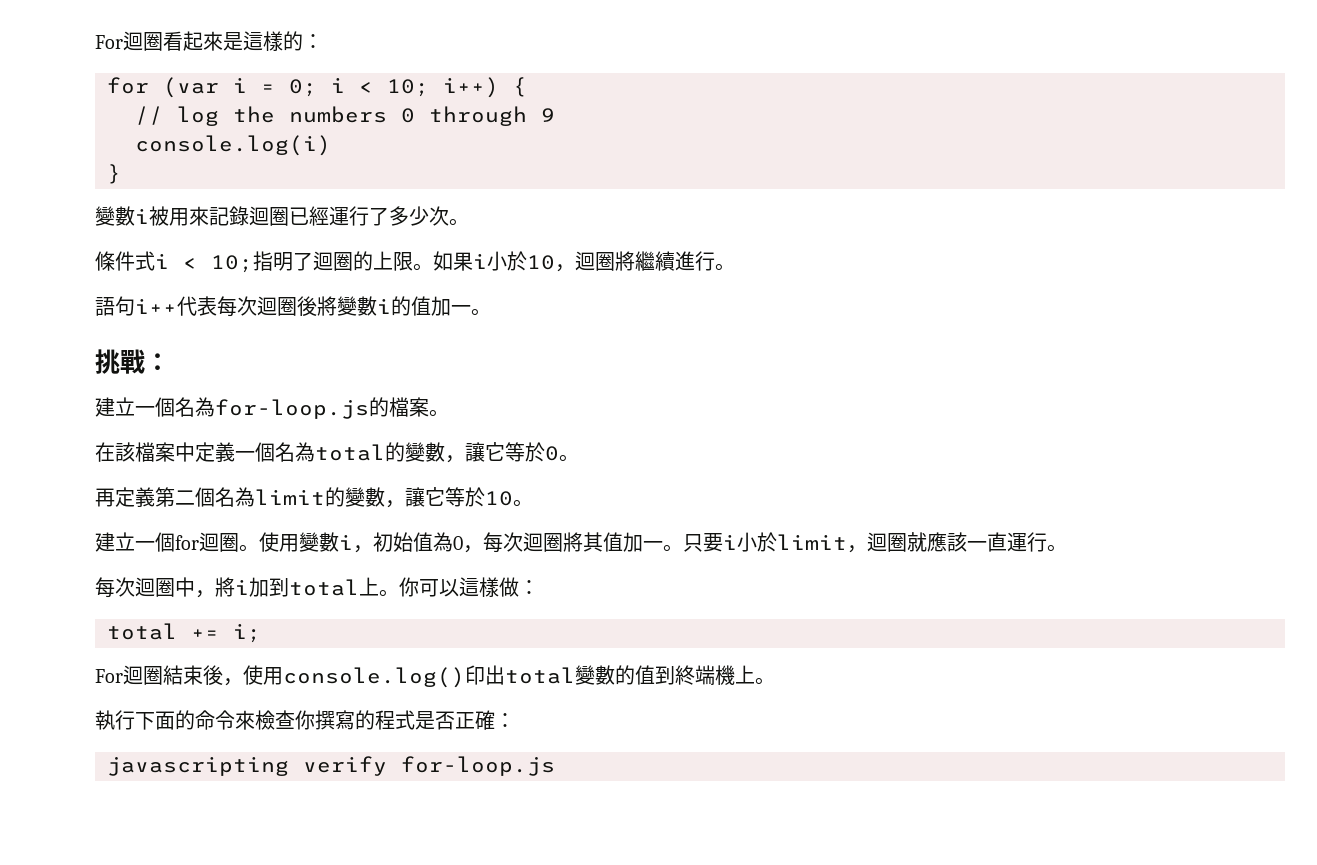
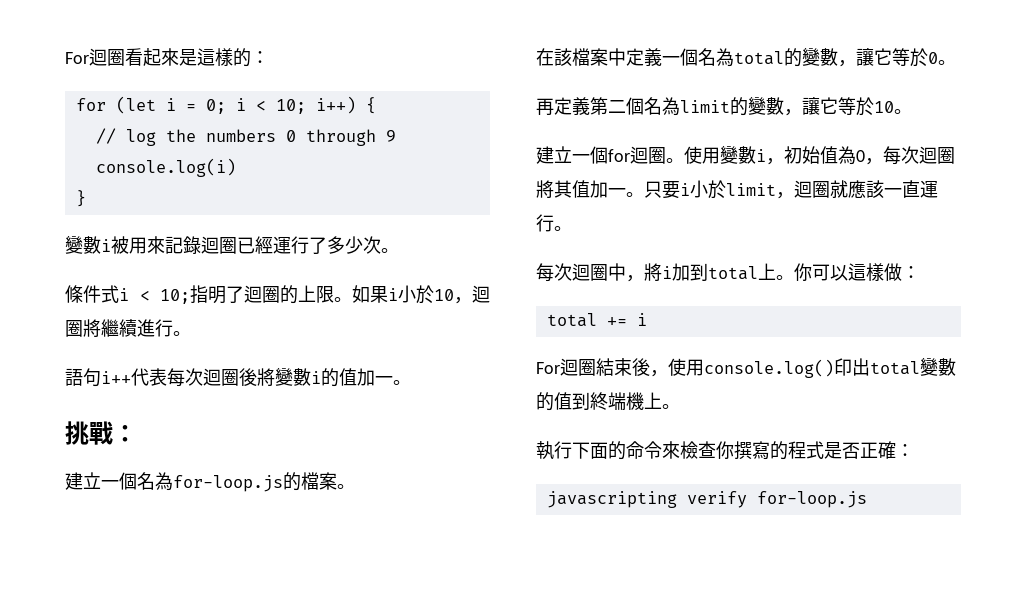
[163,77,219,98] (var -> [115,96,156,114] (let
[233,623,261,643] i; -> [636,313,647,326] i

